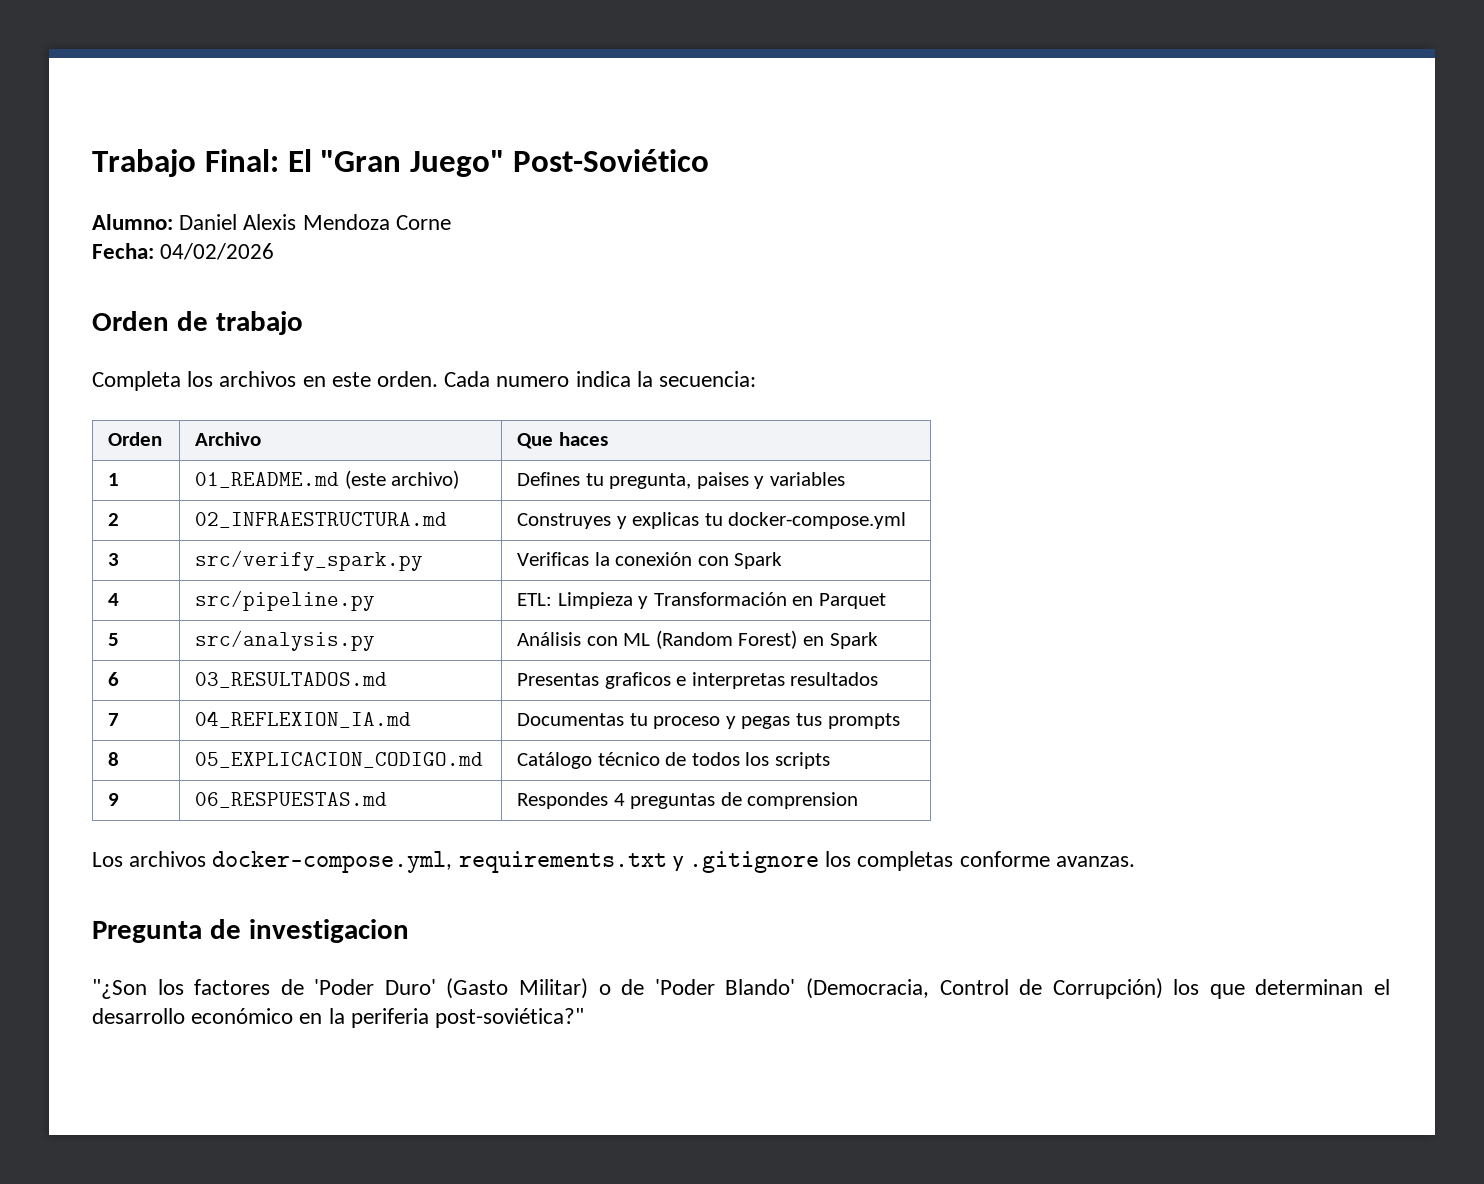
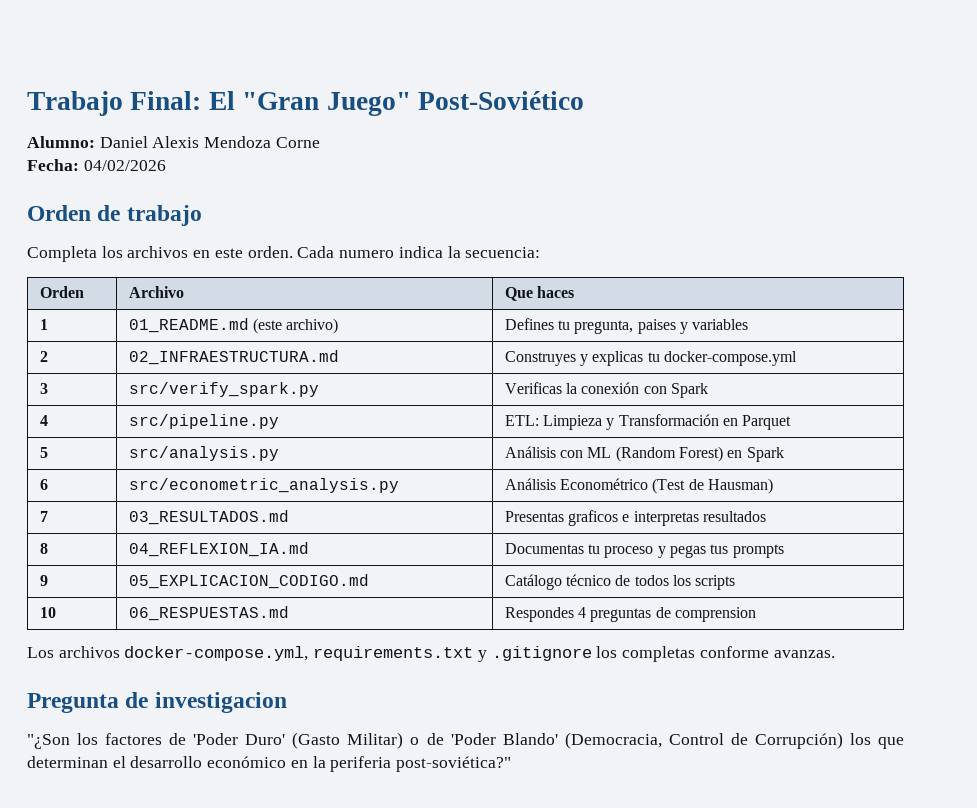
(120, 679) none -> [128,478,399,493] [504,478,773,494] [39,511,48,522] | src/econometric_analysis.py | Análisis Econométrico (Test de Hausman) // 7
[108,713,120,726] 7 -> [39,543,48,554] 8
[108,752,120,766] 8 -> [39,575,48,586] 9
[108,793,120,806] 9 -> [39,607,56,618] 10

